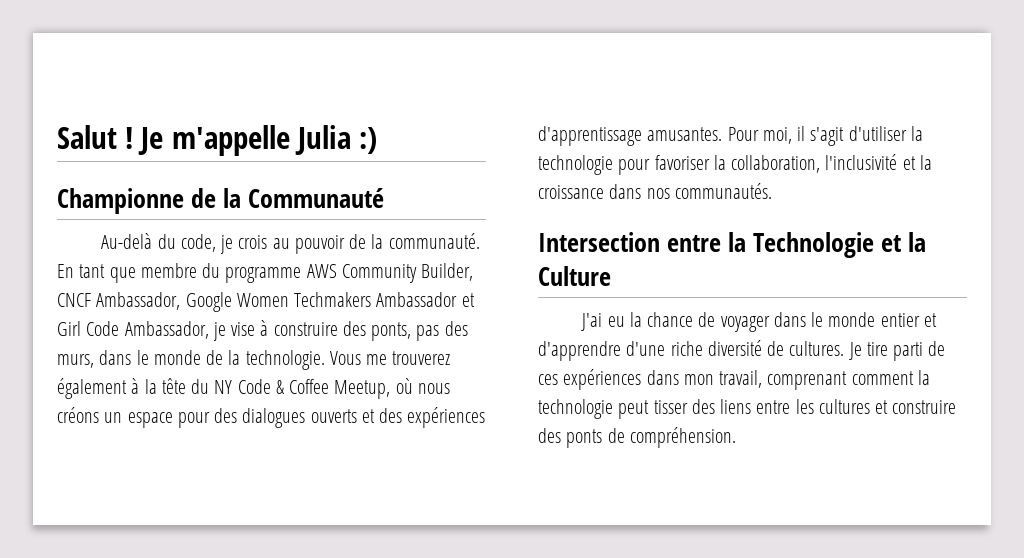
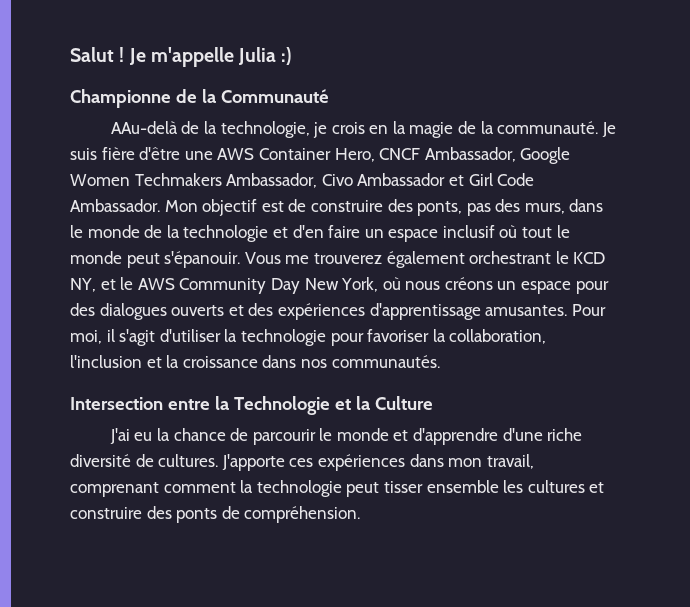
[101,233,480,254] [57,263,474,283] Au-delà du code, je crois au pouvoir de la communauté. En tant que membre du programme AWS Community Builder, -> [110,121,616,138] [70,147,375,162] AAu-delà de la technologie, je crois en la magie de la communauté. Je suis fière d'être une AWS Container Hero,
(372, 299) none -> [226,173,353,188] Ambassador, Civo
[124,320,269,341] Ambassador, je vise à -> [70,199,307,216] Ambassador. Mon objectif est de
[245,350,451,370] [57,378,391,399] technologie. Vous me trouverez également à la tête du NY Code & Coffee Meetup, -> [183,225,570,242] [70,251,606,268] [70,277,379,294] technologie et d'en faire un espace inclusif où tout le monde peut s'épanouir. Vous me trouverez également orchestrant le KCD NY, et le AWS Community Day New York,
[825,154,898,170] l'inclusivité -> [70,355,142,368] l'inclusion
[720,312,920,332] voyager dans le monde entier -> [252,428,389,445] parcourir le monde
[848,341,946,361] Je tire parti de -> [221,454,285,471] J'apporte
[691,399,791,414] des liens entre -> [426,480,499,493] ensemble

